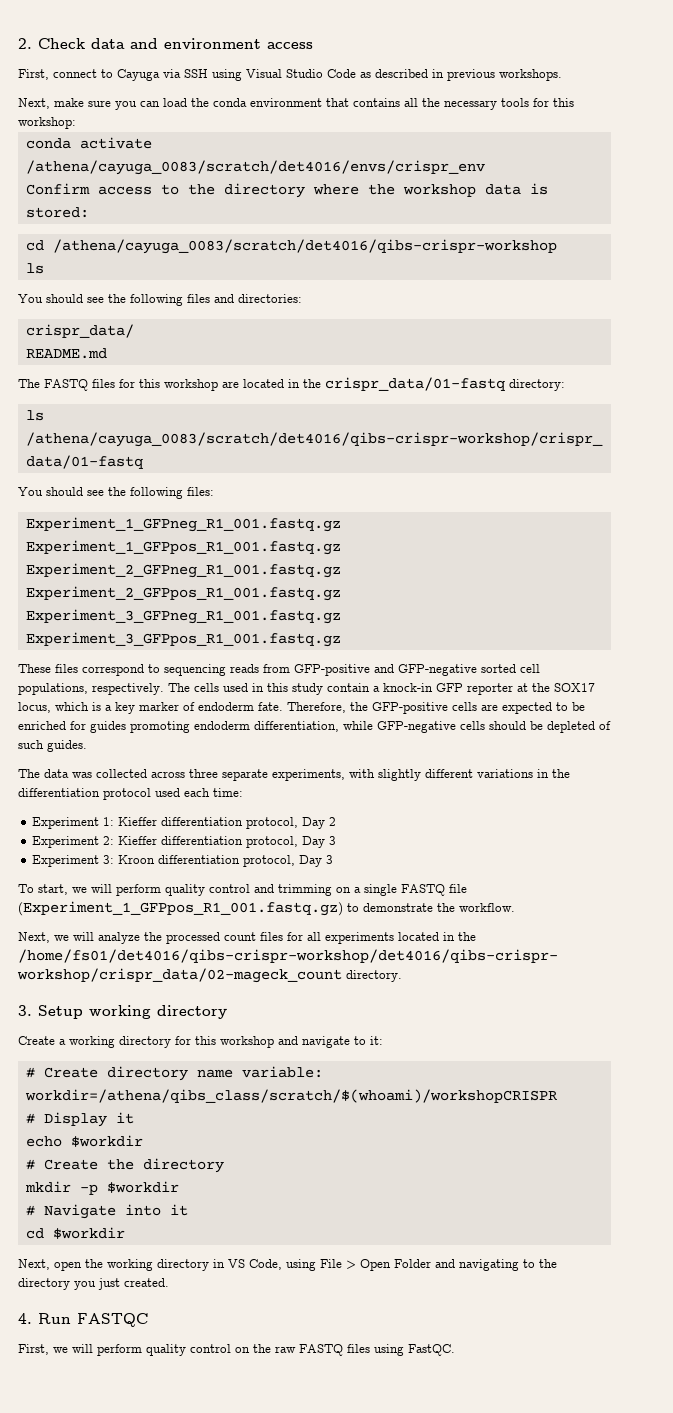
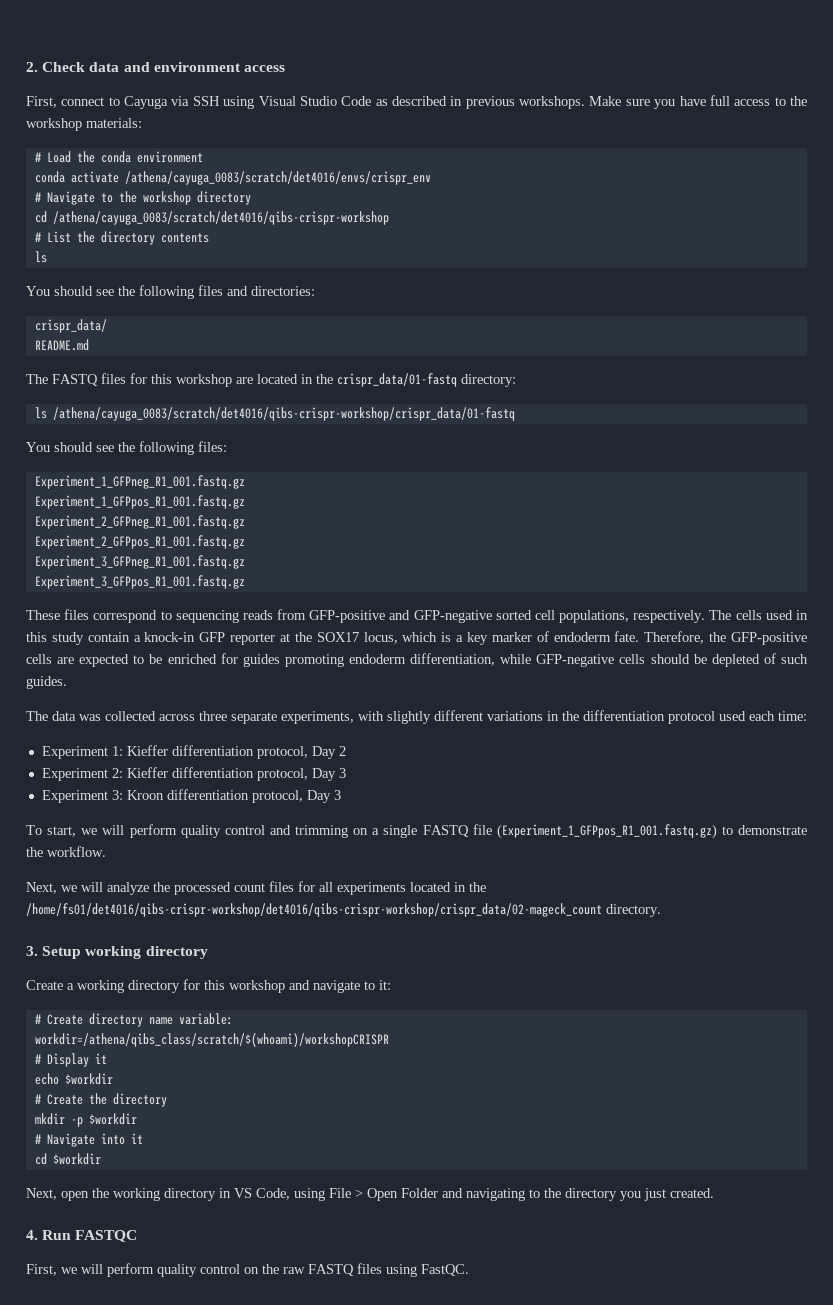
[18,98,574,110] [18,117,76,129] // Next, make sure you can load the conda environment that contains all the necessary tools for this workshop: -> [589,95,808,109] [26,118,142,131] [34,151,203,163] Make sure you have full access to the workshop materials: // # Load the conda environment
[25,183,548,198] [25,207,89,218] [25,239,557,254] Confirm access to the directory where the workshop data is stored: // cd /athena/cayuga_0083/scratch/det4016/qibs-crispr-workshop -> [34,191,251,205] [34,211,389,225] [34,231,209,245] # Navigate to the workshop directory // cd /athena/cayuga_0083/scratch/det4016/qibs-crispr-workshop // # List the directory contents

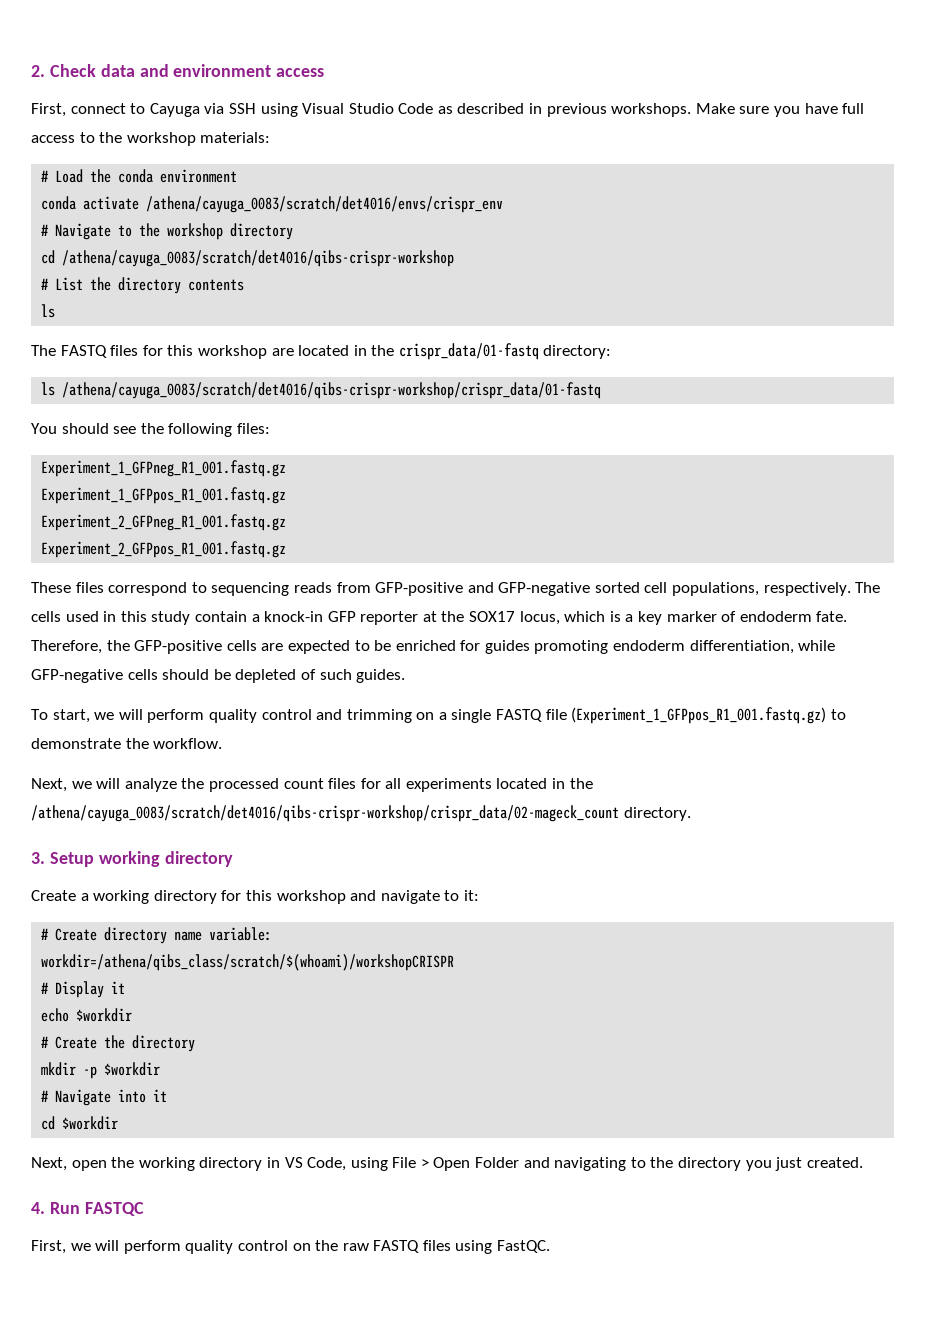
[26,285,315,299] [34,319,107,333] [34,339,89,351] // You should see the following files and directories: // crispr_data/ // README.md -> (56, 311) none
[34,555,245,569] [34,575,245,589] // Experiment_3_GFPneg_R1_001.fastq.gz // Experiment_3_GFPpos_R1_001.fastq.gz -> (287, 549) none
[26,710,807,724] [41,745,346,759] [41,767,346,781] [41,789,341,803] // The data was collected across three separate experiments, with slightly different variations in the differentiation protocol used each time: // Experiment 1: Kieffer differentiation protocol, Day 2 // Experiment 2: Kieffer differentiation protocol, Day 3 // Experiment 3: Kroon differentiation protocol, Day 3 -> (406, 676) none
[26,903,602,917] /home/fs01/det4016/qibs-crispr-workshop/det4016/qibs-crispr-workshop/crispr_data/02-mageck_count -> [31,805,619,822] /athena/cayuga_0083/scratch/det4016/qibs-crispr-workshop/crispr_data/02-mageck_count

